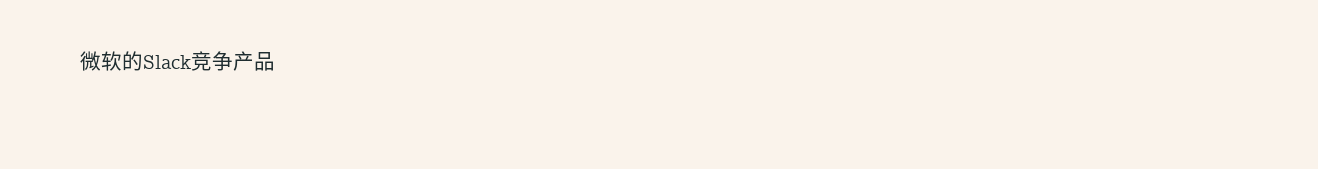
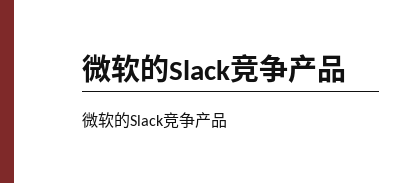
[80,51,275,71] 微软的Slack竞争产品 -> [82,54,346,83] [82,112,227,129] 微软的Slack竞争产品 // 微软的Slack竞争产品

